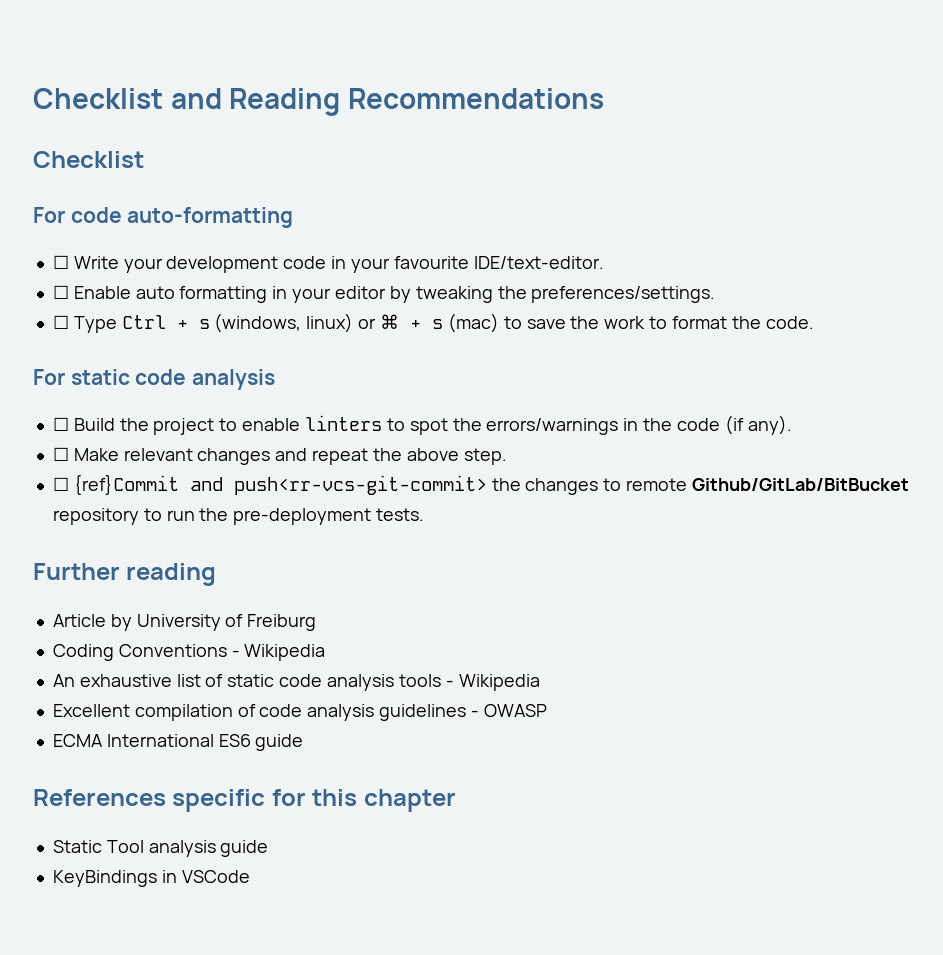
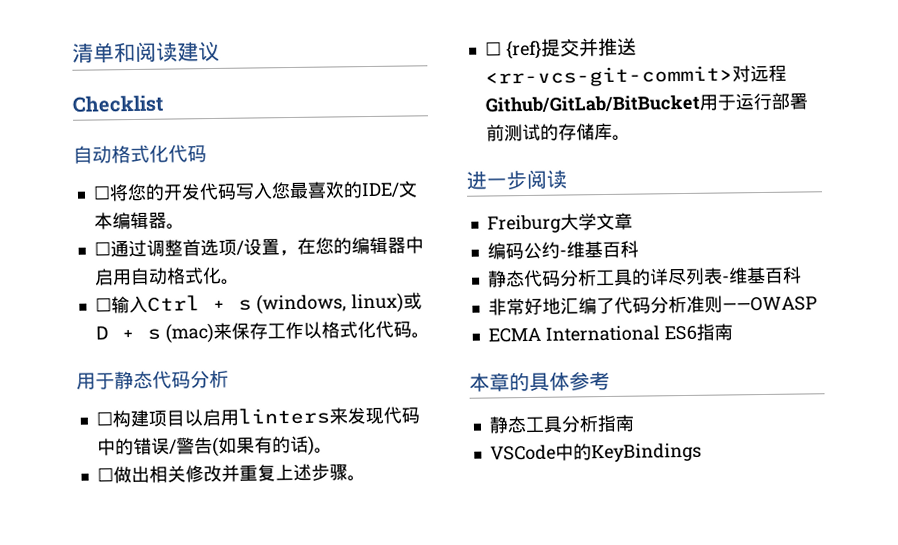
[33,88,604,116] [33,151,144,168] [33,207,294,228] [52,255,604,273] [52,285,716,303] [52,315,117,333] Checklist and Reading Recommendations // Checklist // For code auto-formatting // ☐ Write your development code in your favourite IDE/text-editor. // ☐ Enable auto formatting in your editor by tweaking the preferences/settings. // ☐ Type -> [72,41,220,64] [72,94,163,113] [73,144,207,164] [92,180,418,202] [93,211,185,230] [93,236,424,258] [93,266,240,286] [94,295,148,314] 清单和阅读建议 // Checklist // 自动格式化代码 // ☐将您的开发代码写入您最喜欢的IDE/文本编辑器。 // ☐通过调整首选项/设置，在您的编辑器中启用自动格式化。 // ☐输入
[358,314,399,329] or ⌘ -> [402,292,422,310] [94,326,109,340] 或D
[503,316,814,329] [33,369,276,390] [52,415,792,435] [52,447,507,465] [52,474,909,495] [52,508,425,525] [33,563,217,586] [52,614,317,631] [52,644,326,661] [52,674,540,691] [52,704,547,721] [52,734,304,751] [33,789,456,812] [52,840,269,857] [52,870,250,887] to save the work to format the code. // For static code analysis // ☐ Build the project to enable linters to spot the errors/warnings in the code (if any). // ☐ Make relevant changes and repeat the above step. // ☐ {ref}Commit and push<rr-vcs-git-commit> the changes to remote Github/GitLab/BitBucket repository to run the pre-deployment tests. // Further reading // Article by University of Freiburg // Coding Conventions - Wikipedia // An exhaustive list of static code analysis tools - Wikipedia // Excellent compilation of code analysis guidelines - OWASP // ECMA International ES6 guide // References specific for this chapter // Static Tool analysis guide // KeyBindings in VSCode -> [212,320,430,341] [76,369,229,390] [95,406,420,428] [96,435,333,458] [96,463,366,484] [484,37,637,60] [484,64,787,88] [484,92,808,114] [485,122,631,142] [466,169,567,191] [486,212,633,234] [486,240,639,260] [486,266,802,288] [487,295,817,316] [487,323,733,343] [469,370,610,392] [488,414,635,434] [489,442,702,463] 来保存工作以格式化代码。 // 用于静态代码分析 // ☐构建项目以启用linters来发现代码中的错误/警告(如果有的话)。 // ☐做出相关修改并重复上述步骤。 // ☐ {ref}提交并推送<rr-vcs-git-commit>对远程Github/GitLab/BitBucket用于运行部署前测试的存储库。 // 进一步阅读 // Freiburg大学文章 // 编码公约-维基百科 // 静态代码分析工具的详尽列表-维基百科 // 非常好地汇编了代码分析准则——OWASP // ECMA International ES6指南 // 本章的具体参考 // 静态工具分析指南 // VSCode中的KeyBindings

